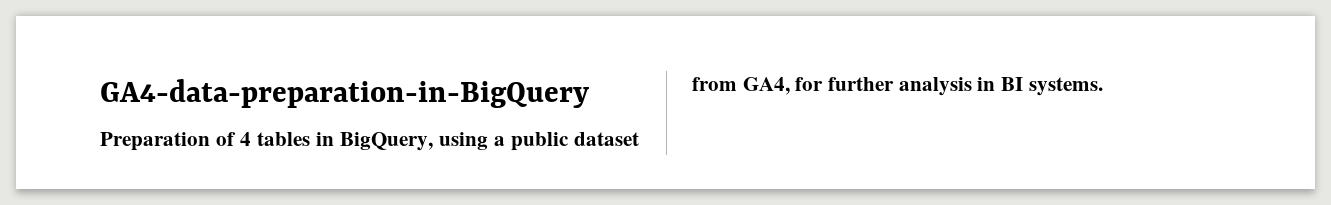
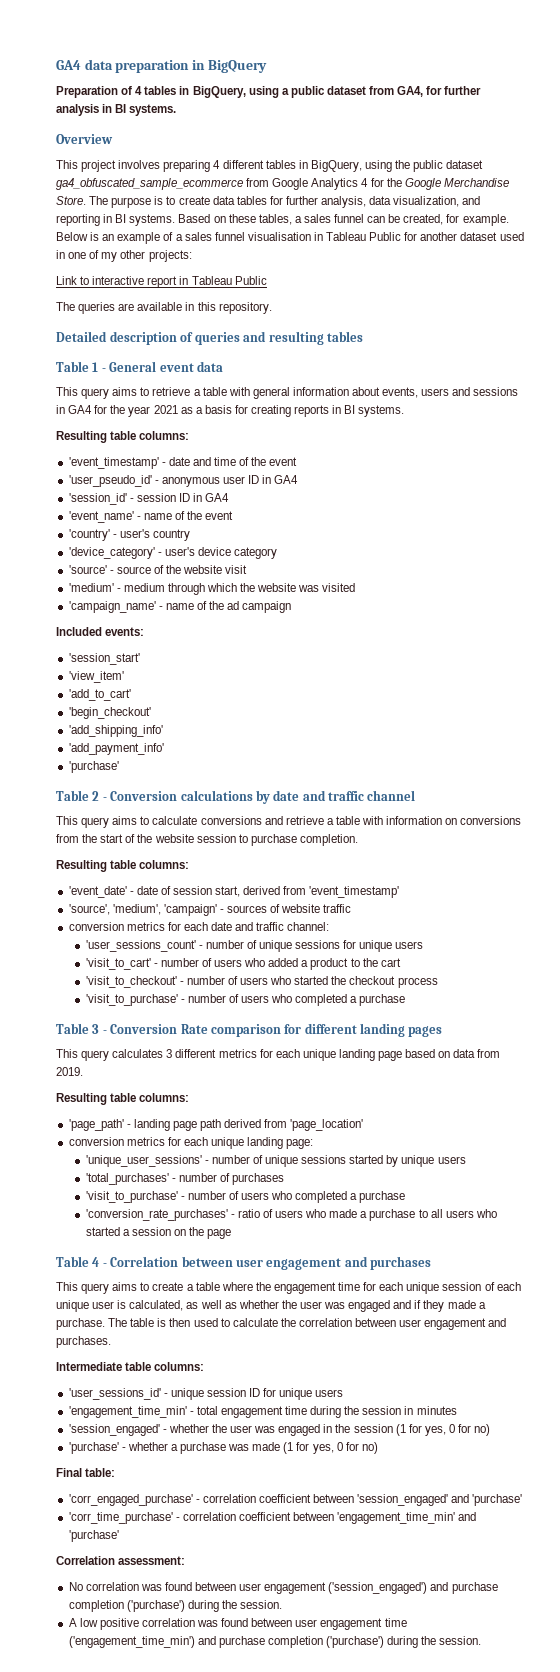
[100,79,589,108] GA4-data-preparation-in-BigQuery -> [56,59,267,73] GA4 data preparation in BigQuery
(1103, 86) none -> [56,134,113,144] [56,160,484,172] [56,178,509,190] [56,196,481,208] [56,214,509,226] [56,232,524,244] [56,250,192,262] [56,276,267,288] [56,302,272,314] [56,331,364,345] [56,361,223,372] [56,387,519,399] [56,405,405,417] [56,431,190,443] [68,457,298,469] [68,475,299,487] [68,493,230,505] [68,511,234,523] [68,529,190,541] [68,547,278,559] [68,565,248,574] [68,583,356,595] [68,601,292,613] [56,627,145,636] [68,653,140,665] [68,671,124,683] [68,689,131,701] [68,707,151,719] [68,725,163,737] [68,743,164,755] [68,761,119,773] [56,790,416,804] [56,816,522,828] [56,834,358,846] [56,860,190,872] [68,886,400,898] [68,904,352,916] [68,922,330,931] [85,940,424,952] [85,958,401,970] [85,976,438,988] [85,994,406,1006] [56,1023,443,1037] [56,1049,501,1061] [56,1067,83,1076] [56,1093,190,1105] [68,1119,364,1131] [68,1137,314,1149] [85,1155,466,1167] [85,1173,284,1185] [85,1191,406,1203] [85,1209,497,1221] [85,1227,232,1239] [56,1256,431,1270] [56,1282,521,1294] [56,1300,486,1312] [56,1318,507,1330] [56,1336,111,1348] [56,1362,205,1371] [68,1388,344,1400] [68,1406,457,1418] [68,1424,491,1436] [68,1442,378,1454] [56,1468,116,1477] [68,1494,523,1506] [68,1512,477,1524] [68,1530,119,1542] [56,1556,186,1565] [68,1582,498,1594] [68,1600,283,1612] [68,1618,407,1630] [68,1636,482,1648] // Overview // This project involves preparing 4 different tables in BigQuery, using the public dataset ga4_obfuscated_sample_ecommerce from Google Analytics 4 for the Google Merchandise Store. The purpose is to create data tables for further analysis, data visualization, and reporting in BI systems. Based on these tables, a sales funnel can be created, for example. Below is an example of a sales funnel visualisation in Tableau Public for another dataset used in one of my other projects: // Link to interactive report in Tableau Public // The queries are available in this repository. // Detailed description of queries and resulting tables // Table 1 - General event data // This query aims to retrieve a table with general information about events, users and sessions in GA4 for the year 2021 as a basis for creating reports in BI systems. // Resulting table columns: // 'event_timestamp' - date and time of the event // 'user_pseudo_id' - anonymous user ID in GA4 // 'session_id' - session ID in GA4 // 'event_name' - name of the event // 'country' - user's country // 'device_category' - user's device category // 'source' - source of the website visit // 'medium' - medium through which the website was visited // 'campaign_name' - name of the ad campaign // Included events: // 'session_start' // 'view_item' // 'add_to_cart' // 'begin_checkout' // 'add_shipping_info' // 'add_payment_info' // 'purchase' // Table 2 - Conversion calculations by date and traffic channel // This query aims to calculate conversions and retrieve a table with information on conversions from the start of the website session to purchase completion. // Resulting table columns: // 'event_date' - date of session start, derived from 'event_timestamp' // 'source', 'medium', 'campaign' - sources of website traffic // conversion metrics for each date and traffic channel: // 'user_sessions_count' - number of unique sessions for unique users // 'visit_to_cart' - number of users who added a product to the cart // 'visit_to_checkout' - number of users who started the checkout process // 'visit_to_purchase' - number of users who completed a purchase // Table 3 - Conversion Rate comparison for different landing pages // This query calculates 3 different metrics for each unique landing page based on data from 2019. // Resulting table columns: // 'page_path' - landing page path derived from 'page_location' // conversion metrics for each unique landing page: // 'unique_user_sessions' - number of unique sessions started by unique users // 'total_purchases' - number of purchases // 'visit_to_purchase' - number of users who completed a purchase // 'conversion_rate_purchases' - ratio of users who made a purchase to all users who started a session on the page // Table 4 - Correlation between user engagement and purchases // This query aims to create a table where the engagement time for each unique session of each unique user is calculated, as well as whether the user was engaged and if they made a purchase. The table is then used to calculate the correlation between user engagement and purchases. // Intermediate table columns: // 'user_sessions_id' - unique session ID for unique users // 'engagement_time_min' - total engagement time during the session in minutes // 'session_engaged' - whether the user was engaged in the session (1 for yes, 0 for no) // 'purchase' - whether a purchase was made (1 for yes, 0 for no) // Final table: // 'corr_engaged_purchase' - correlation coefficient between 'session_engaged' and 'purchase' // 'corr_time_purchase' - correlation coefficient between 'engagement_time_min' and 'purchase' // Correlation assessment: // No correlation was found between user engagement ('session_engaged') and purchase completion ('purchase') during the session. // A low positive correlation was found between user engagement time ('engagement_time_min') and purchase completion ('purchase') during the session.

